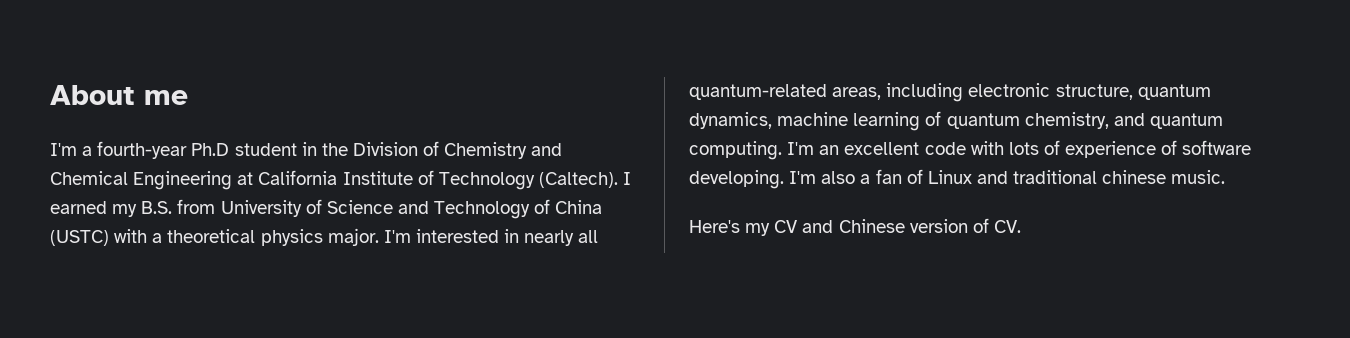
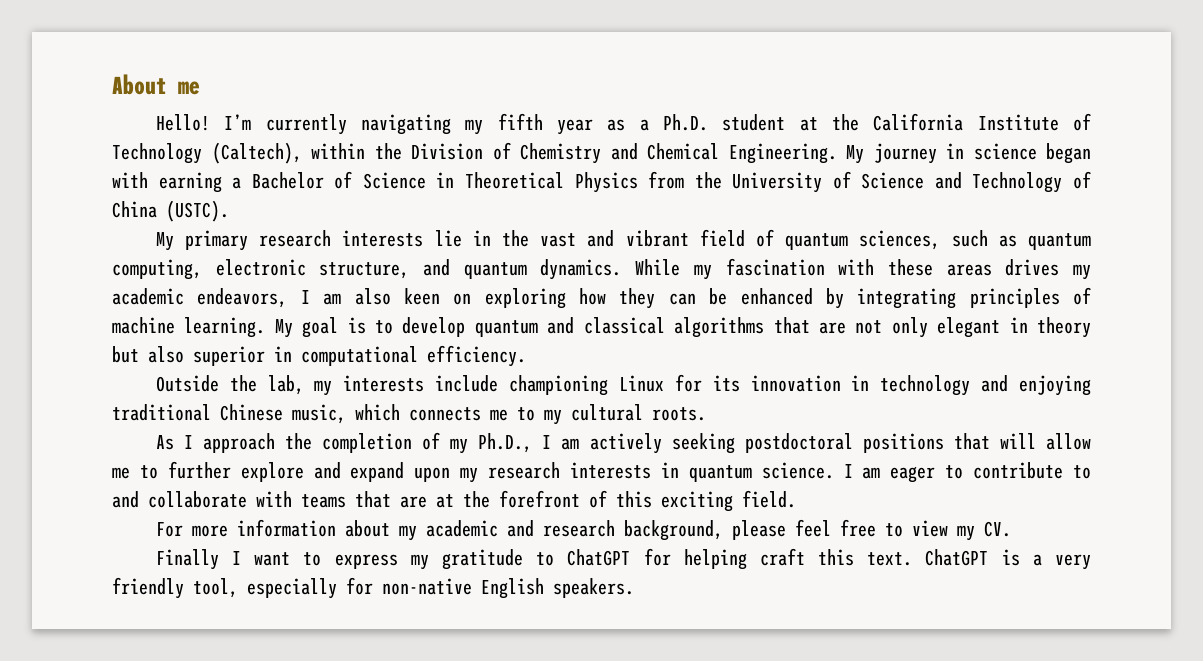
[50,141,317,159] I'm a fourth-year Ph.D student in -> [155,113,1091,135] [112,142,365,164] Hello! I’m currently navigating my fifth year as a Ph.D. student at the California Institute of Technology (Caltech), within
[133,170,632,190] [50,199,216,217] Engineering at California Institute of Technology (Caltech). I earned my B.S. from -> [728,143,1091,164] [112,171,722,193] Engineering. My journey in science began with earning a Bachelor of Science in Theoretical Physics from the
[50,228,599,246] [689,83,1211,102] [689,111,1223,131] [689,140,1252,160] [689,169,1226,189] [689,218,1021,236] (USTC) with a theoretical physics major. I'm interested in nearly all quantum-related areas, including electronic structure, quantum dynamics, machine learning of quantum chemistry, and quantum computing. I'm an excellent code with lots of experience of software developing. I'm also a fan of Linux and traditional chinese music. // Here's my CV and Chinese version of CV. -> [166,200,229,222] [155,229,1091,251] [112,258,1092,280] [112,287,1091,309] [112,317,1091,338] [112,345,526,367] [155,374,1091,396] [112,404,706,425] [155,432,1091,454] [112,461,1092,483] [112,490,796,512] [155,519,1011,541] [155,548,1091,570] [112,577,634,599] (USTC). // My primary research interests lie in the vast and vibrant field of quantum sciences, such as quantum computing, electronic structure, and quantum dynamics. While my fascination with these areas drives my academic endeavors, I am also keen on exploring how they can be enhanced by integrating principles of machine learning. My goal is to develop quantum and classical algorithms that are not only elegant in theory but also superior in computational efficiency. // Outside the lab, my interests include championing Linux for its innovation in technology and enjoying traditional Chinese music, which connects me to my cultural roots. // As I approach the completion of my Ph.D., I am actively seeking postdoctoral positions that will allow me to further explore and expand upon my research interests in quantum science. I am eager to contribute to and collaborate with teams that are at the forefront of this exciting field. // For more information about my academic and research background, please feel free to view my CV. // Finally I want to express my gratitude to ChatGPT for helping craft this text. ChatGPT is a very friendly tool, especially for non-native English speakers.

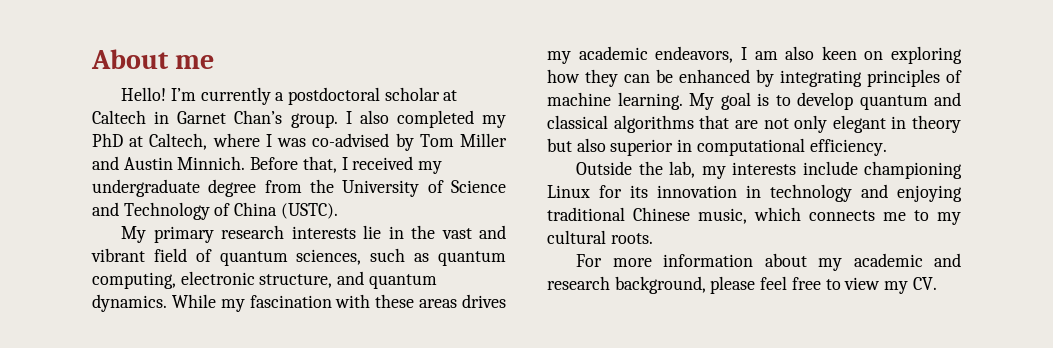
[360,113,1091,135] [112,142,1091,164] [112,171,638,193] navigating my fifth year as a Ph.D. student at the California Institute of Technology (Caltech), within the Division of Chemistry and Chemical Engineering. My journey in science began with earning a Bachelor of Science in Theoretical Physics -> [275,87,458,105] [92,110,506,128] [92,133,508,151] [92,156,443,174] [92,179,257,197] a postdoctoral scholar at Caltech in Garnet Chan’s group. I also completed my PhD at Caltech, where I was co-advised by Tom Miller and Austin Minnich. Before that, I received my undergraduate degree
[155,432,1091,454] [112,461,1092,483] [112,490,796,512] // As I approach the completion of my Ph.D., I am actively seeking postdoctoral positions that will allow me to further explore and expand upon my research interests in quantum science. I am eager to contribute to and collaborate with teams that are at the forefront of this exciting field. -> (653, 238) none
[155,548,1091,570] [112,577,634,599] // Finally I want to express my gratitude to ChatGPT for helping craft this text. ChatGPT is a very friendly tool, especially for non-native English speakers. -> (937, 283) none

